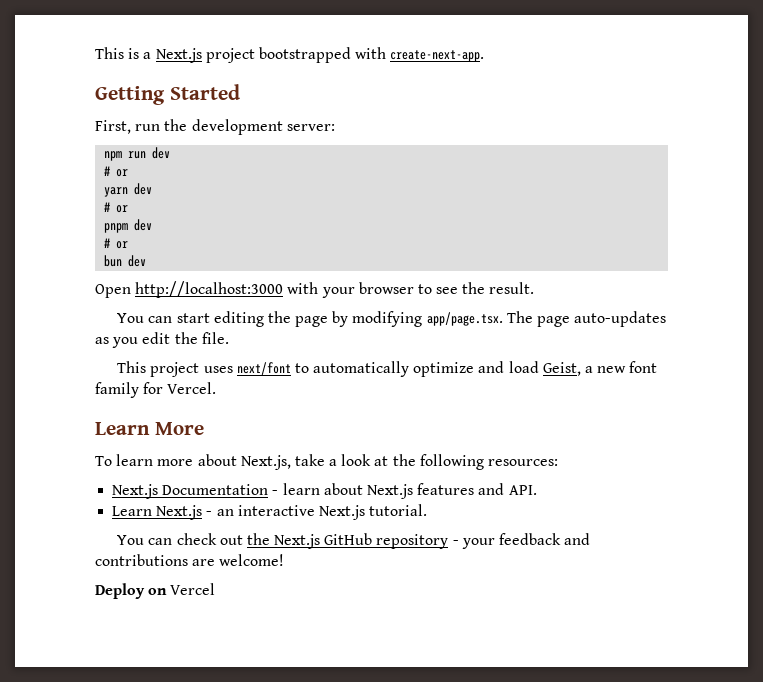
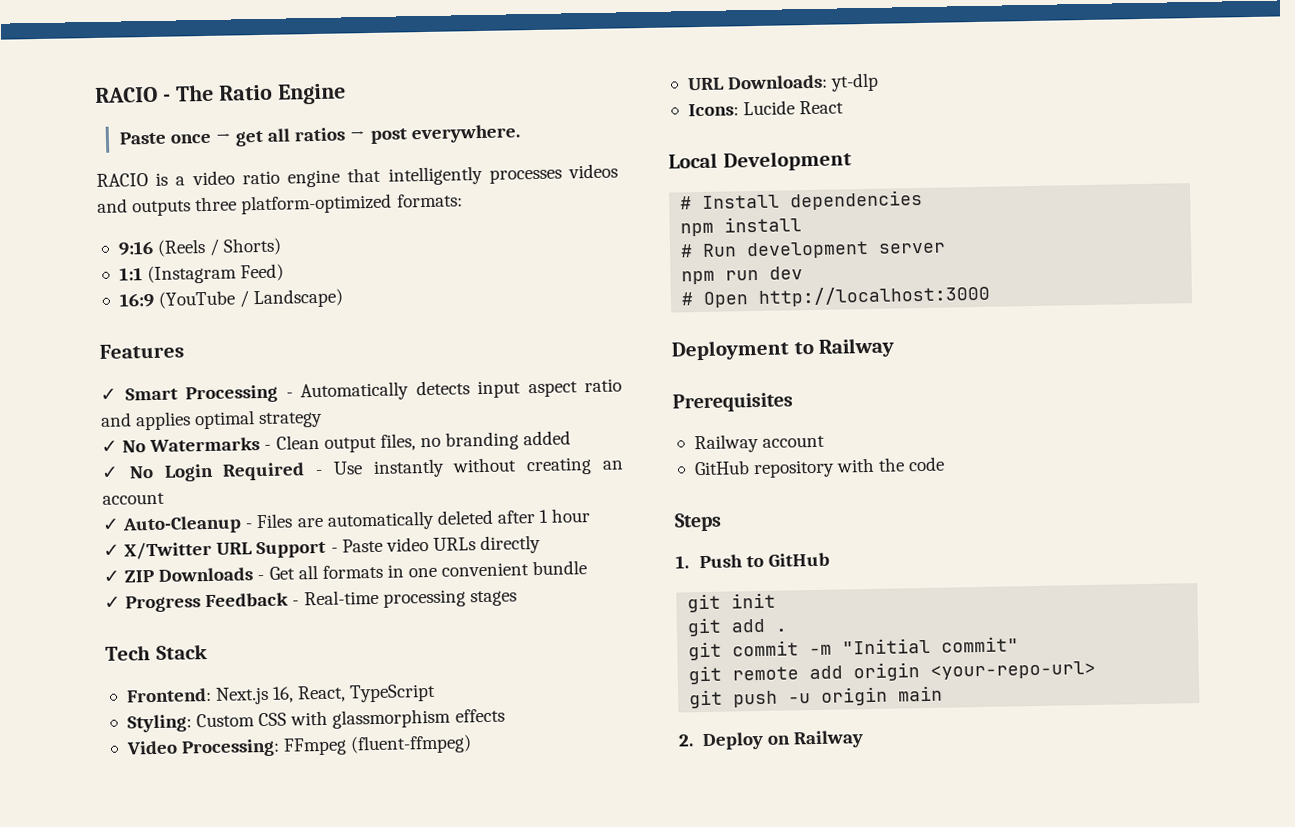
[95,47,485,63] [95,84,240,105] [95,119,335,135] [104,147,171,161] [104,166,129,177] [104,183,153,197] [104,202,129,213] [104,219,153,233] [104,238,129,249] [104,255,147,267] [95,281,535,298] [117,311,667,327] [95,332,229,348] [117,361,658,377] [95,382,217,398] [95,422,204,435] [95,454,559,470] [112,483,537,499] [112,504,428,520] [117,533,591,549] [95,554,285,566] This is a Next.js project bootstrapped with create-next-app. // Getting Started // First, run the development server: // npm run dev // # or // yarn dev // # or // pnpm dev // # or // bun dev // Open http://localhost:3000 with your browser to see the result. // You can start editing the page by modifying app/page.tsx. The page auto-updates as you edit the file. // This project uses next/font to automatically optimize and load Geist, a new font family for Vercel. // Learn More // To learn more about Next.js, take a look at the following resources: // Next.js Documentation - learn about Next.js features and API. // Learn Next.js - an interactive Next.js tutorial. // You can check out the Next.js GitHub repository - your feedback and contributions are welcome! // -> [95,83,346,105] [118,124,521,147] [96,163,618,188] [97,193,463,217] [117,237,283,257] [118,263,285,285] [118,288,345,309] [99,343,184,359] [100,378,622,404] [100,410,324,431] [101,430,572,453] [101,457,624,482] [102,492,165,505] [102,508,591,535] [103,534,542,560] [103,560,588,583] [104,589,517,613] [105,644,208,661] [125,683,437,705] [126,708,505,733] [125,734,473,758] [686,72,880,92] [687,100,845,117] [668,150,852,172] [680,189,924,211] [680,216,803,237] [680,240,947,260] [681,266,804,285] [681,284,992,308] [671,337,896,361] [672,392,793,413] [693,433,826,454] [693,456,946,479] [674,512,722,532] [675,552,830,569] [687,592,777,613] [687,617,788,637] [688,636,1020,661] [688,660,1097,685] [689,685,944,709] [678,734,694,747] RACIO - The Ratio Engine // Paste once → get all ratios → post everywhere. // RACIO is a video ratio engine that intelligently processes videos and outputs three platform-optimized formats: // 9:16 (Reels / Shorts) // 1:1 (Instagram Feed) // 16:9 (YouTube / Landscape) // Features // ✓ Smart Processing - Automatically detects input aspect ratio and applies optimal strategy // ✓ No Watermarks - Clean output files, no branding added // ✓ No Login Required - Use instantly without creating an account // ✓ Auto-Cleanup - Files are automatically deleted after 1 hour // ✓ X/Twitter URL Support - Paste video URLs directly // ✓ ZIP Downloads - Get all formats in one convenient bundle // ✓ Progress Feedback - Real-time processing stages // Tech Stack // Frontend: Next.js 16, React, TypeScript // Styling: Custom CSS with glassmorphism effects // Video Processing: FFmpeg (fluent-ffmpeg) // URL Downloads: yt-dlp // Icons: Lucide React // Local Development // # Install dependencies // npm install // # Run development server // npm run dev // # Open http://localhost:3000 // Deployment to Railway // Prerequisites // Railway account // GitHub repository with the code // Steps // 1. Push to GitHub // git init // git add . // git commit -m "Initial commit" // git remote add origin <your-repo-url> // git push -u origin main // 2.
[170,583,216,595] Vercel -> [792,730,864,749] Railway

